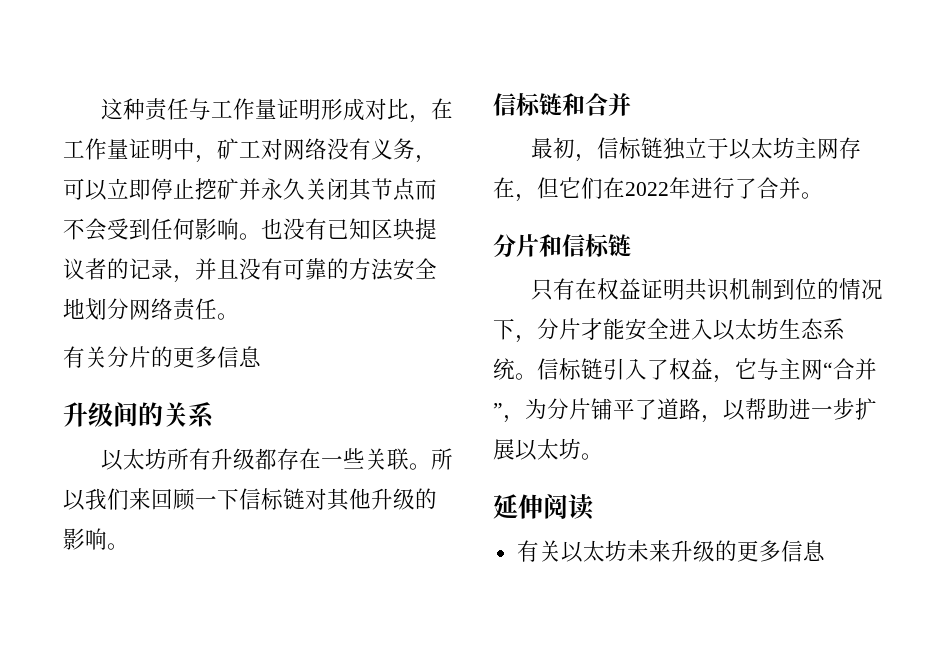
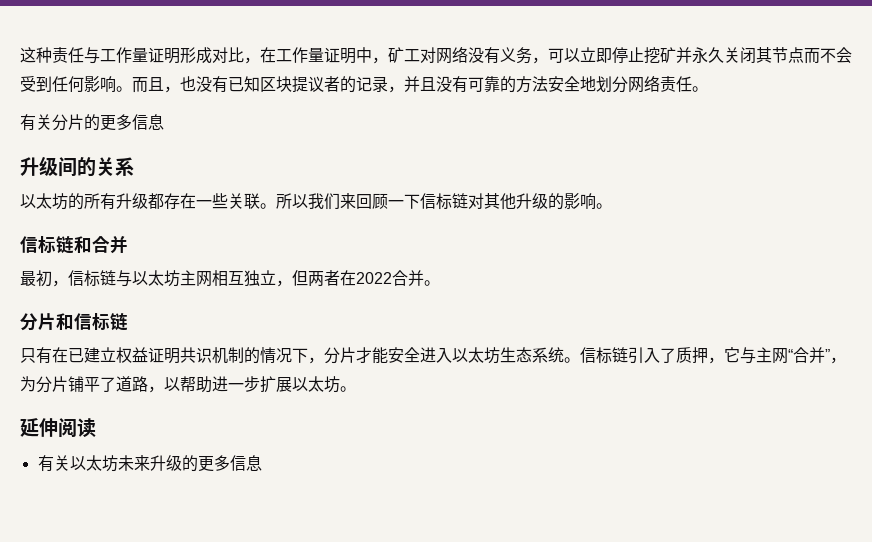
(261, 236) none -> [132,77,180,93] 而且，
(167, 459) none -> [68,193,84,210] 的
[662,137,729,160] 独立于 -> [116,270,132,287] 与
[838,137,861,159] [493,177,757,202] 存在，但它们在2022年进行了 -> [212,270,392,287] 相互独立，但两者在2022
(597, 289) none -> [68,347,116,363] 已建立
[772,278,817,300] 到位 -> (244, 355) none
[669,358,713,380] 权益 -> [676,347,708,364] 质押

